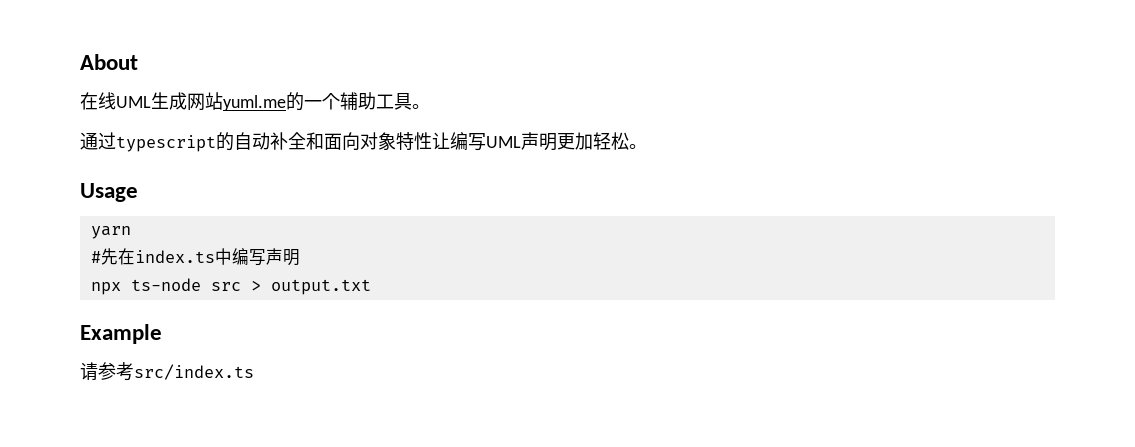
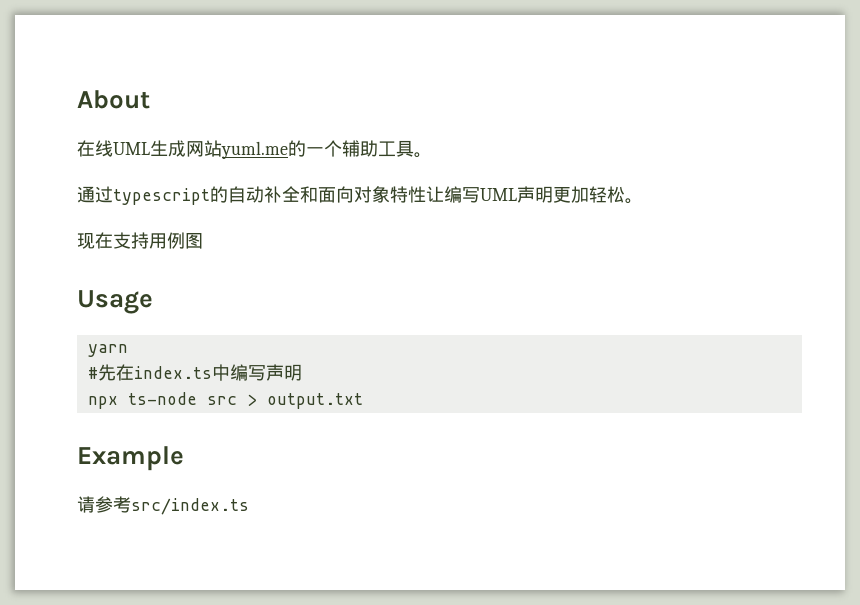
(647, 146) none -> [77,232,203,249] // 现在支持用例图

